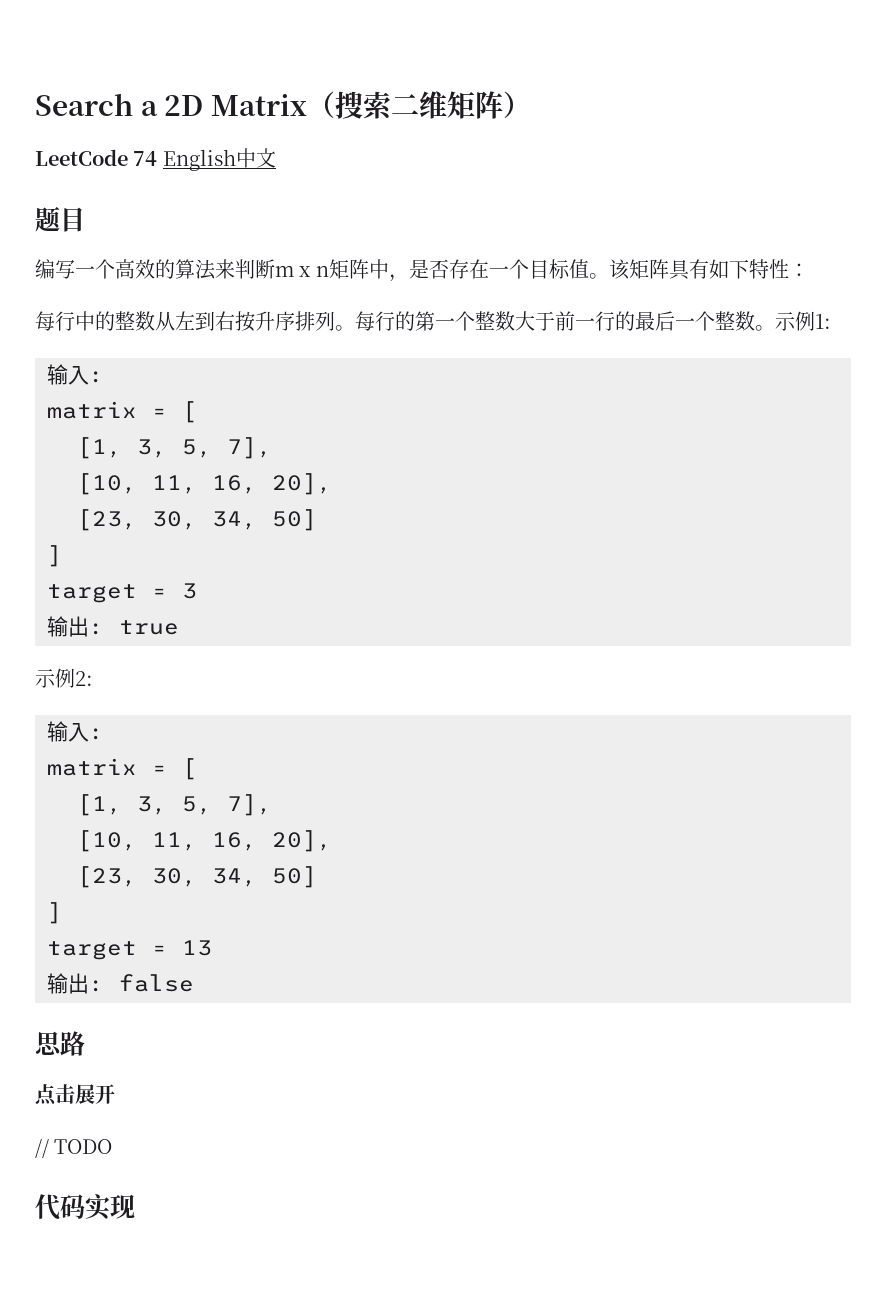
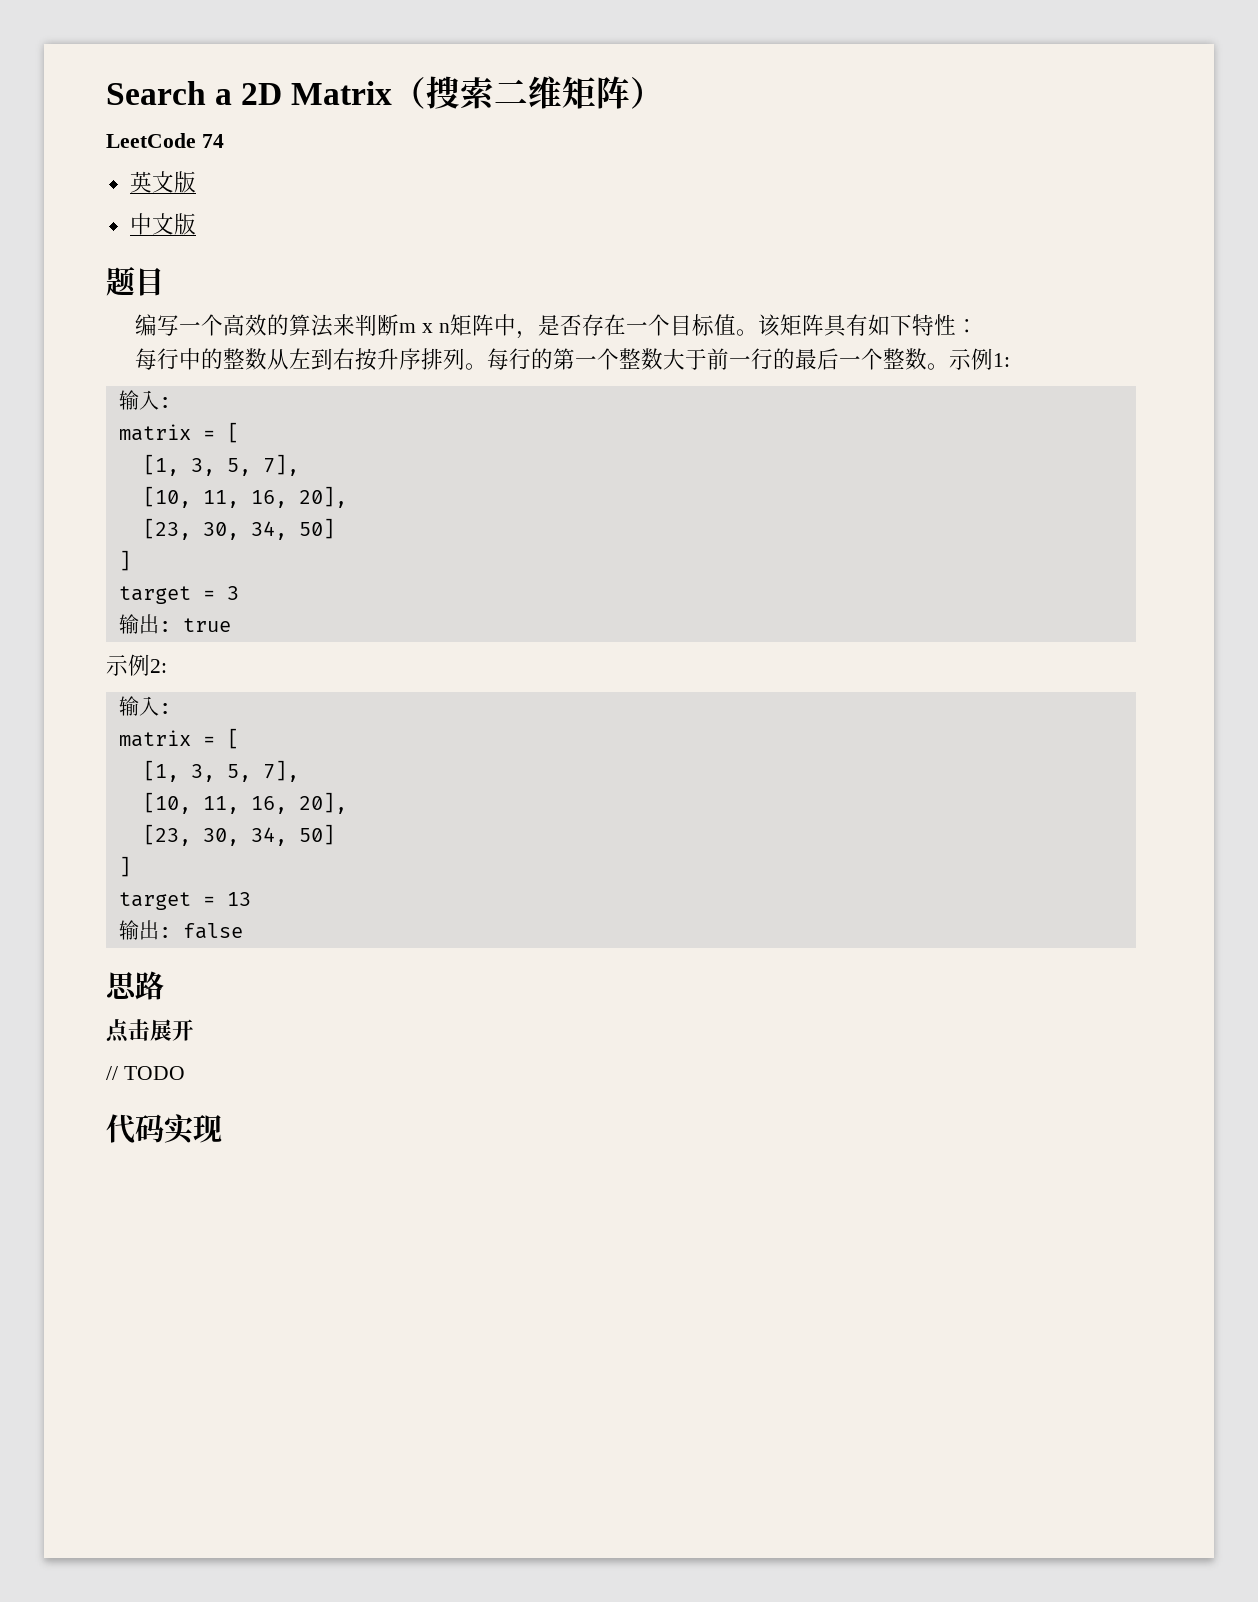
[162,149,236,171] English -> [129,171,196,193] // 英文版 //
(276, 158) none -> [173,213,196,235] 版

